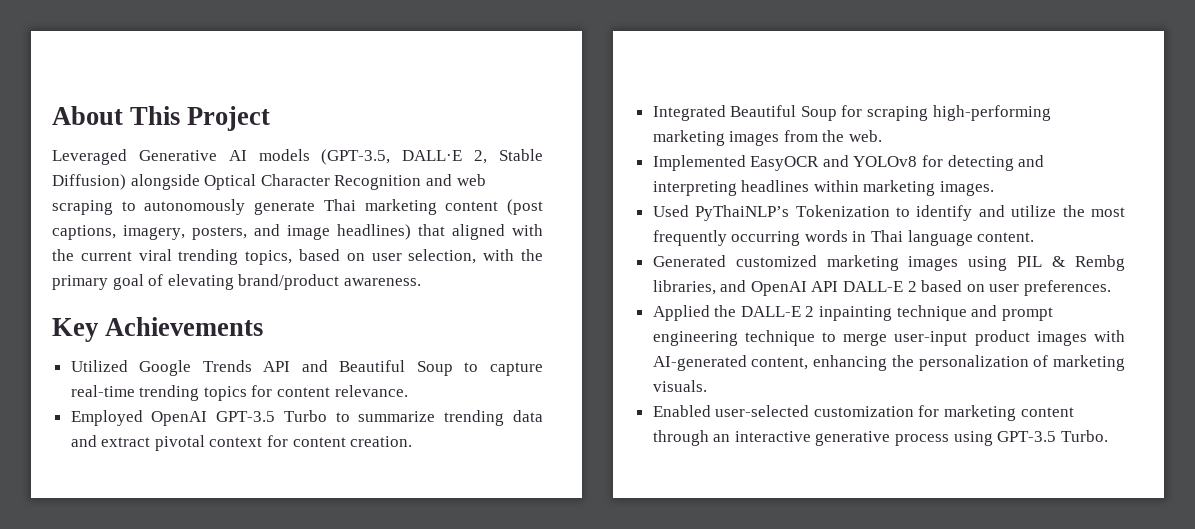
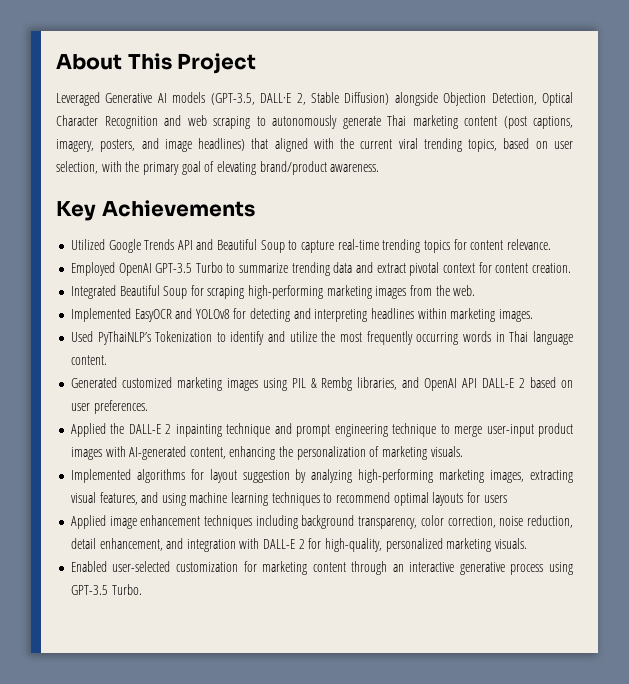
(200, 182) none -> [443,92,537,106] Objection Detection,
(707, 386) none -> [70,469,573,483] [70,492,507,506] [70,515,573,529] [70,538,527,552] // Implemented algorithms for layout suggestion by analyzing high-performing marketing images, extracting visual features, and using machine learning techniques to recommend optimal layouts for users // Applied image enhancement techniques including background transparency, color correction, noise reduction, detail enhancement, and integration with DALL-E 2 for high-quality, personalized marketing visuals.

